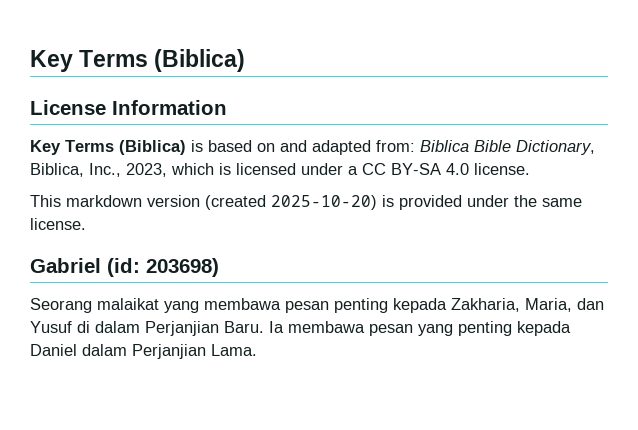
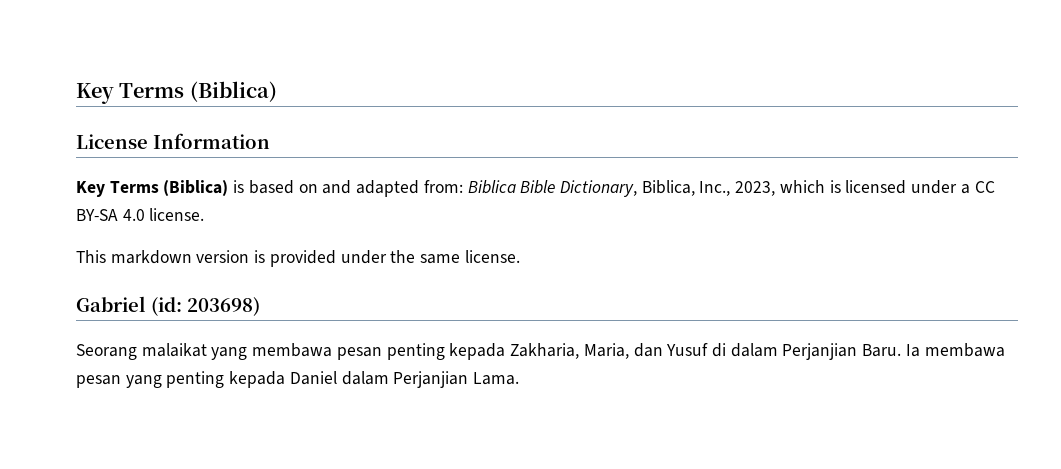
[205,195,377,210] (created 2025-10-20) -> (250, 256) none

